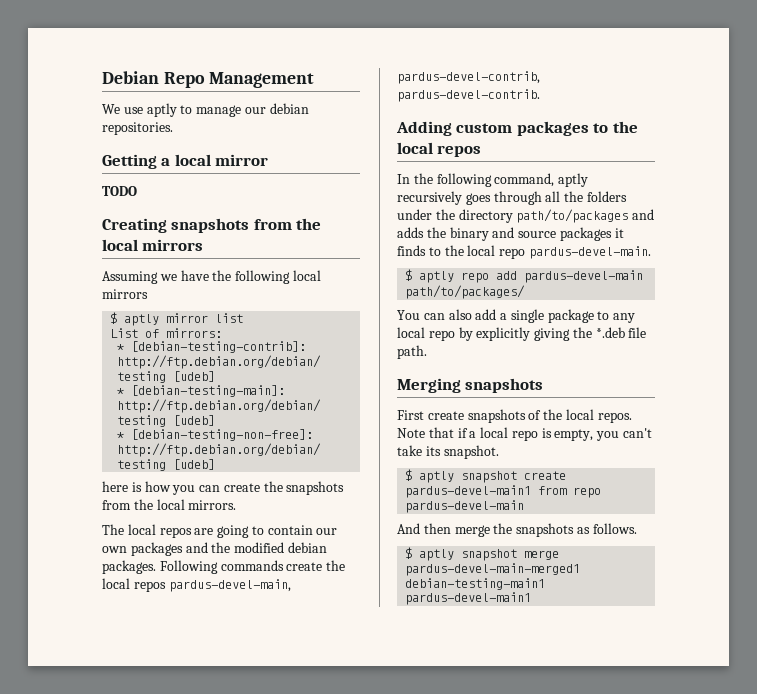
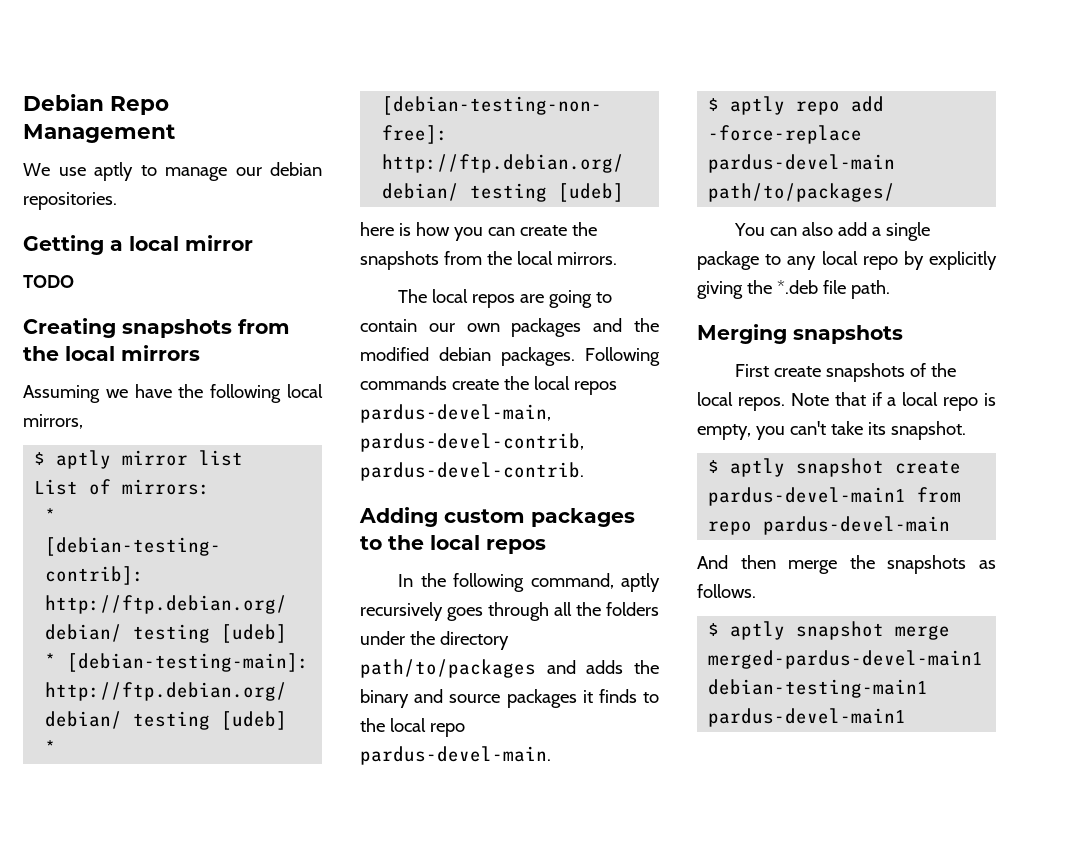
[102,289,148,299] mirrors -> [23,414,83,429] mirrors,
(518, 275) none -> [708,125,863,144] -force-replace
[405,563,581,576] pardus-devel-main-merged1 -> [708,650,984,669] merged-pardus-devel-main1

